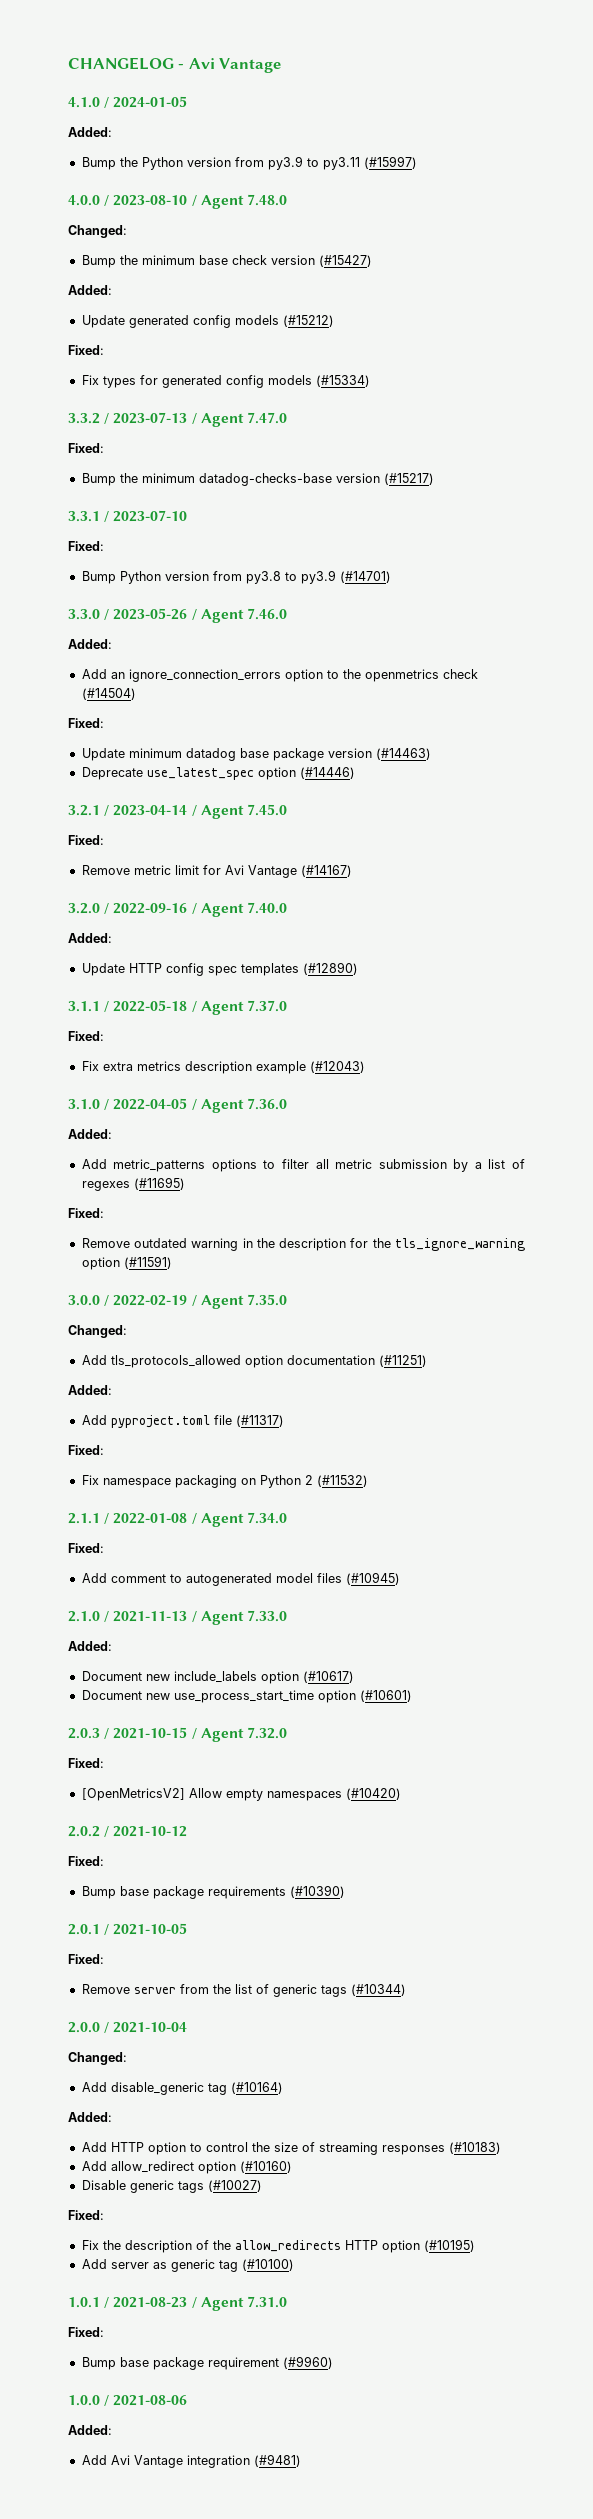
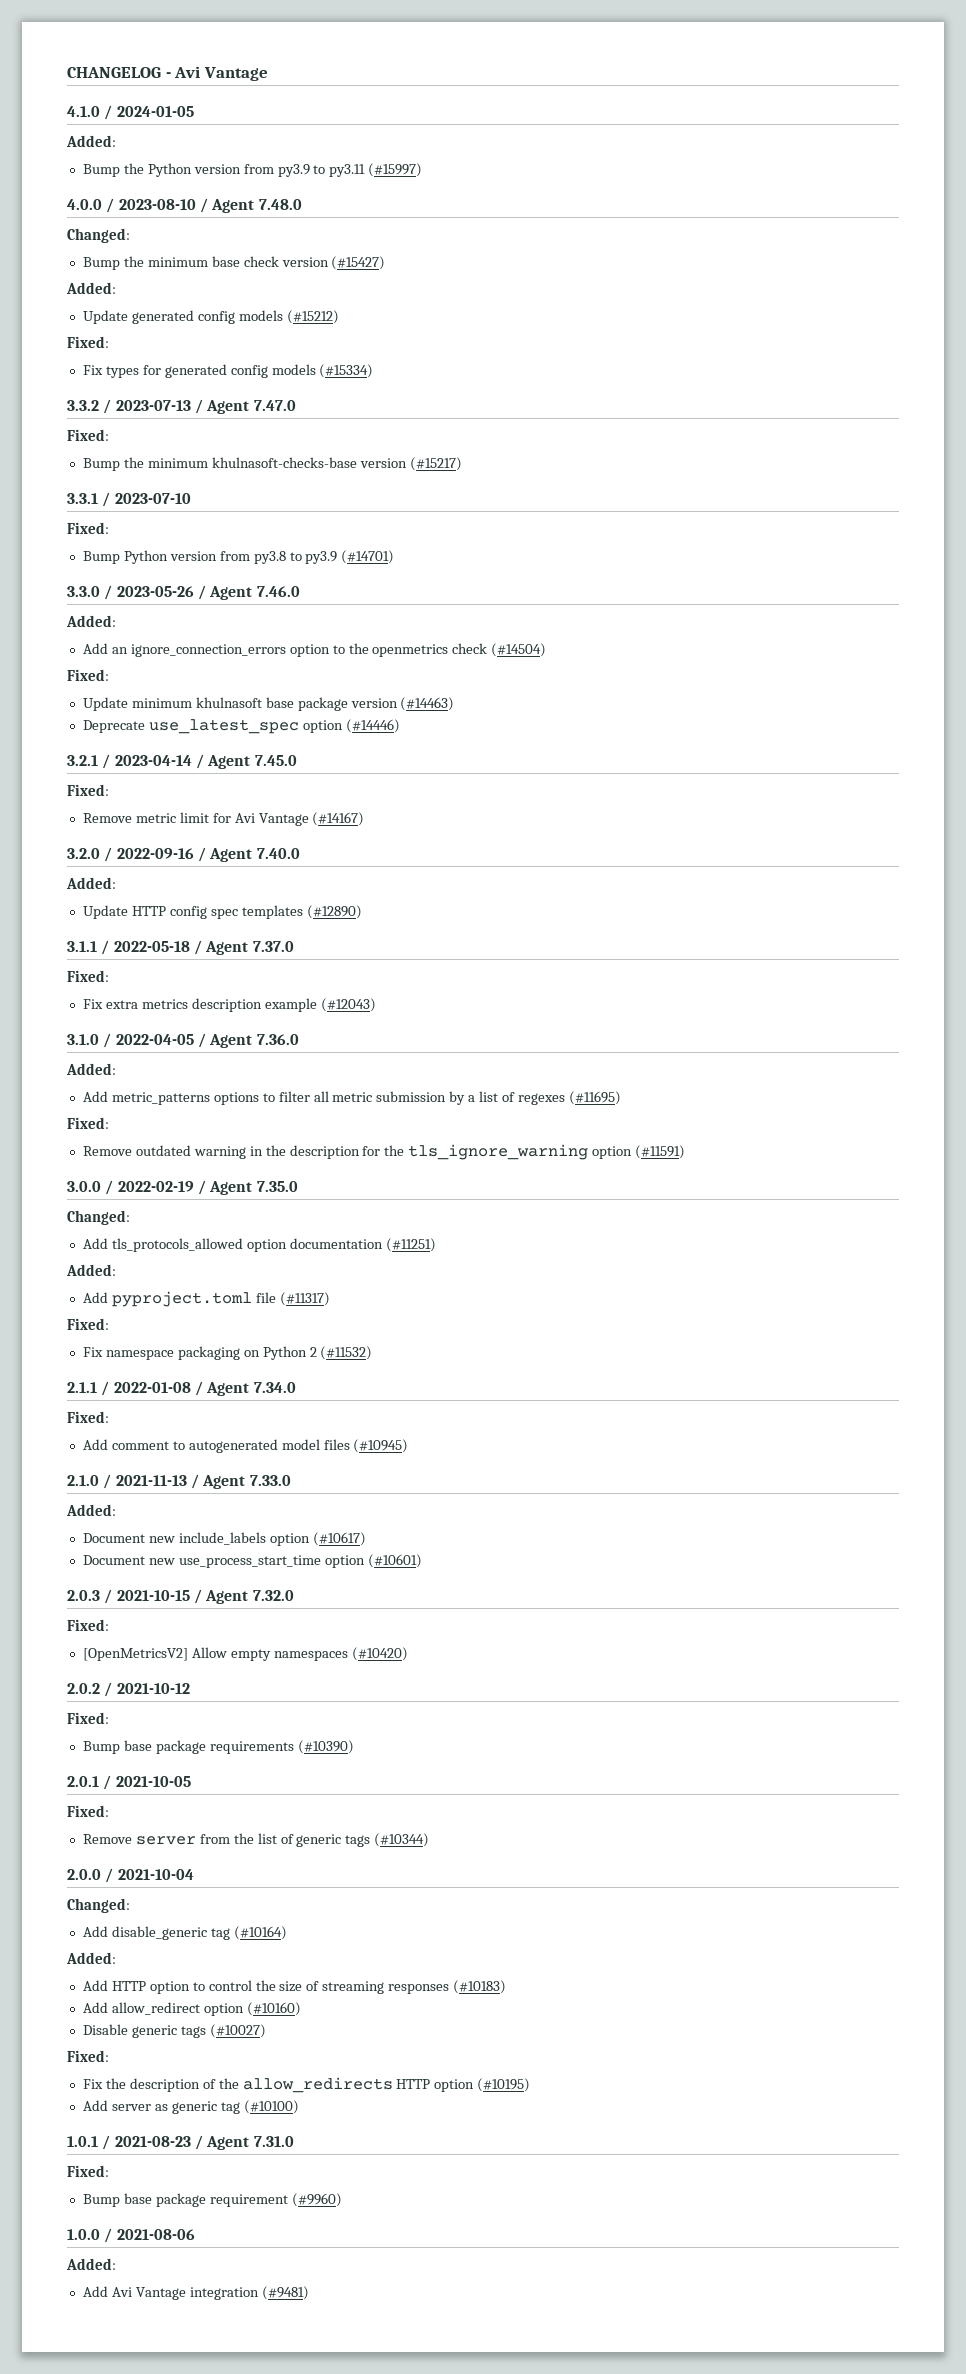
[198,473,332,486] datadog-checks-base -> [211,457,357,468] khulnasoft-checks-base
[185,748,236,761] datadog -> [195,697,262,708] khulnasoft

